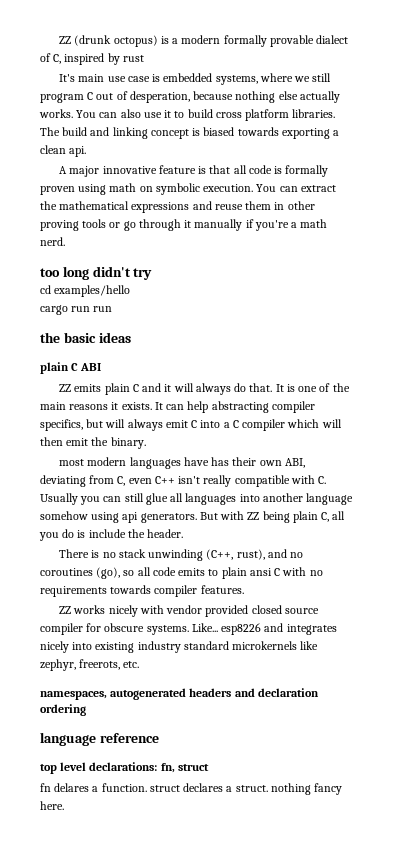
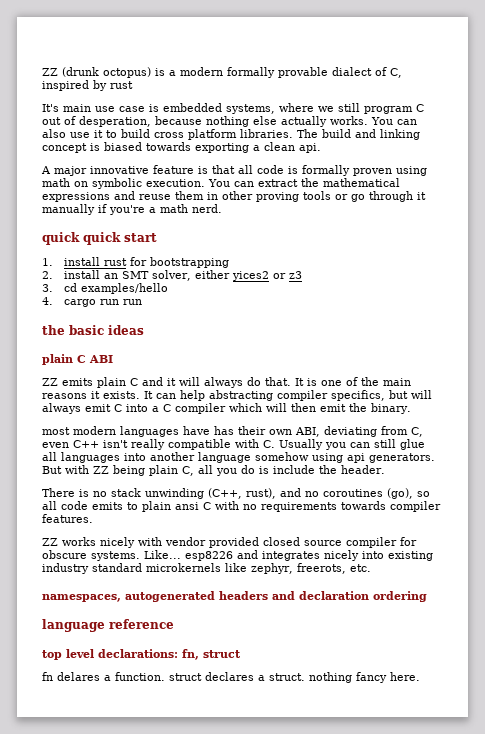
[40,266,153,280] too long didn't try // -> [42,232,157,245] [42,257,229,268] [42,270,302,281] [42,284,53,292] quick quick start // 1. install rust for bootstrapping // 2. install an SMT solver, either yices2 or z3 // 3.
(131, 291) none -> [42,297,53,305] 4.

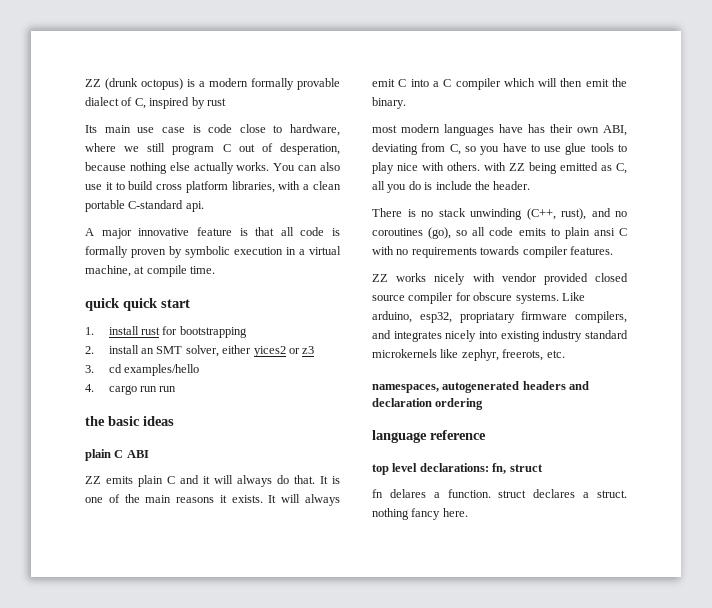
[42,104,59,112] It's -> [85,125,97,133] Its
[163,103,275,114] embedded systems, -> [208,124,340,136] code close to hardware,
[240,129,420,140] [42,142,295,153] libraries. The build and linking concept is biased towards exporting a clean -> [231,181,341,193] [85,200,184,212] libraries, with a clean portable C-standard
[396,166,427,176] [42,178,400,189] [42,191,426,202] [42,204,222,215] using math on symbolic execution. You can extract the mathematical expressions and reuse them in other proving tools or go through it manually if you're a math nerd. -> [169,246,341,258] [85,265,216,277] by symbolic execution in a virtual machine, at compile time.
[156,390,408,401] can help abstracting compiler specifics, but -> (277, 499) none
[42,439,425,450] [42,452,435,463] [42,466,62,474] even C++ isn't really compatible with C. Usually you can still glue all languages into another language somehow using api generators. But -> [464,143,627,155] [372,162,480,174] so you have to use glue tools to play nice with others.
[149,465,178,476] plain -> [560,162,612,171] emitted as
[144,550,233,561] Like... esp8226 -> [561,292,585,301] [372,311,627,323] Like arduino, esp32, propriatary firmware compilers,

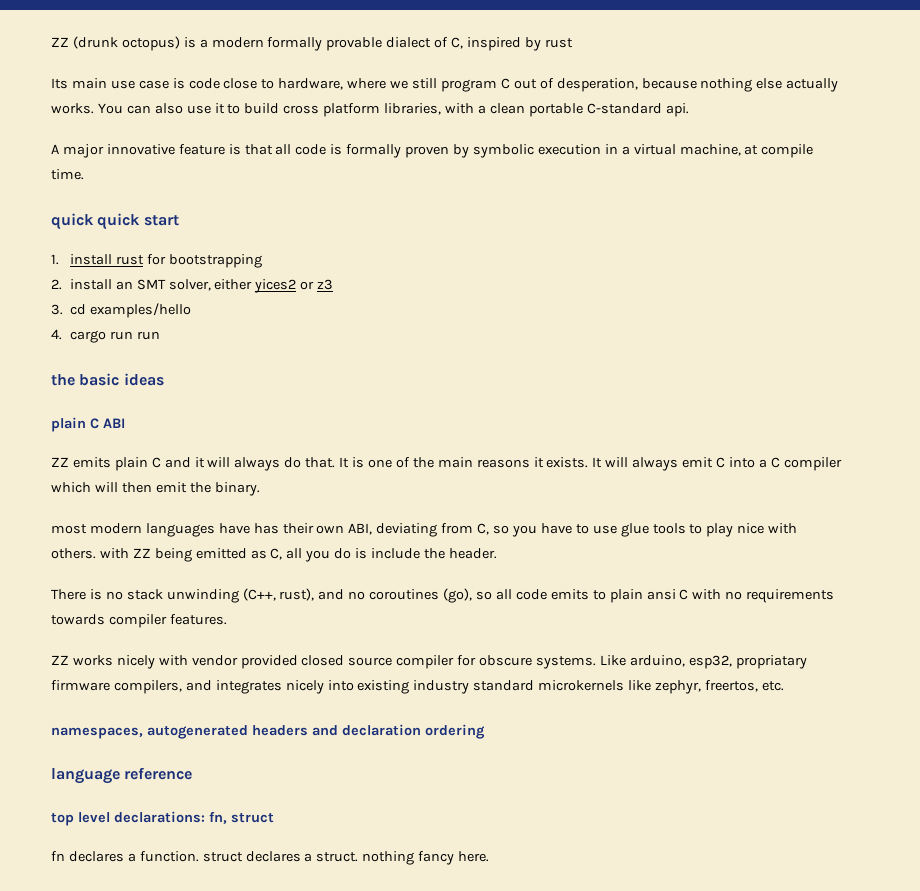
[502,349,544,361] freerots, -> [704,680,758,692] freertos,
[389,489,426,498] delares -> [68,851,124,862] declares

